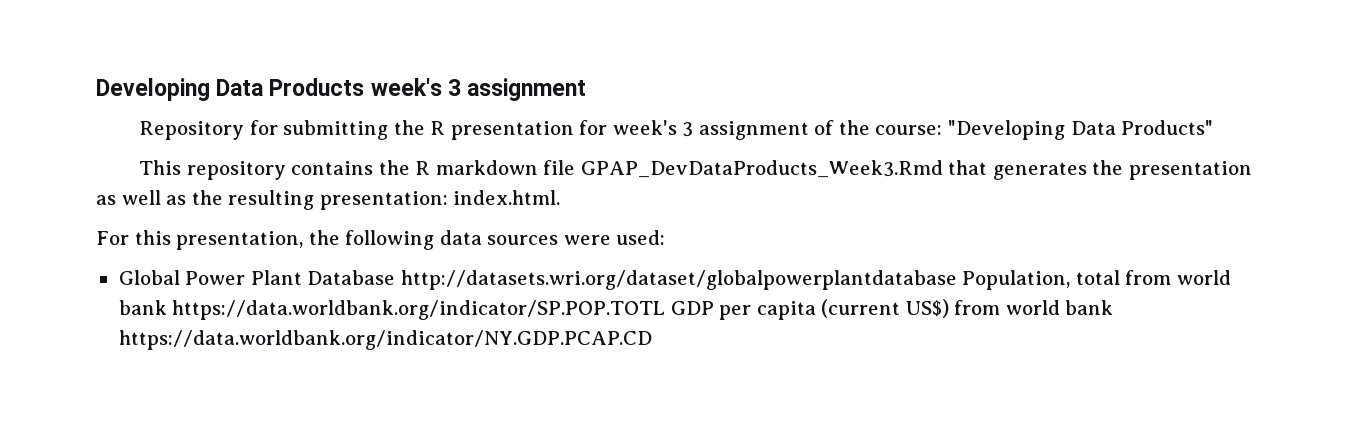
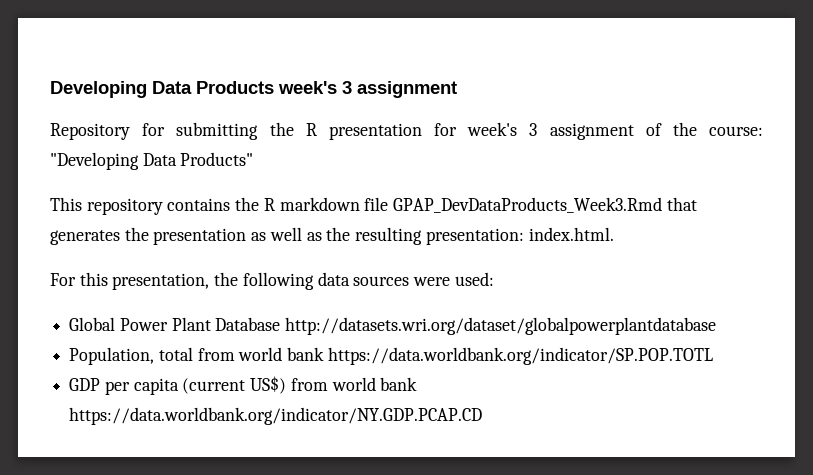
(957, 280) none -> (717, 326) //
(666, 310) none -> (713, 356) //

